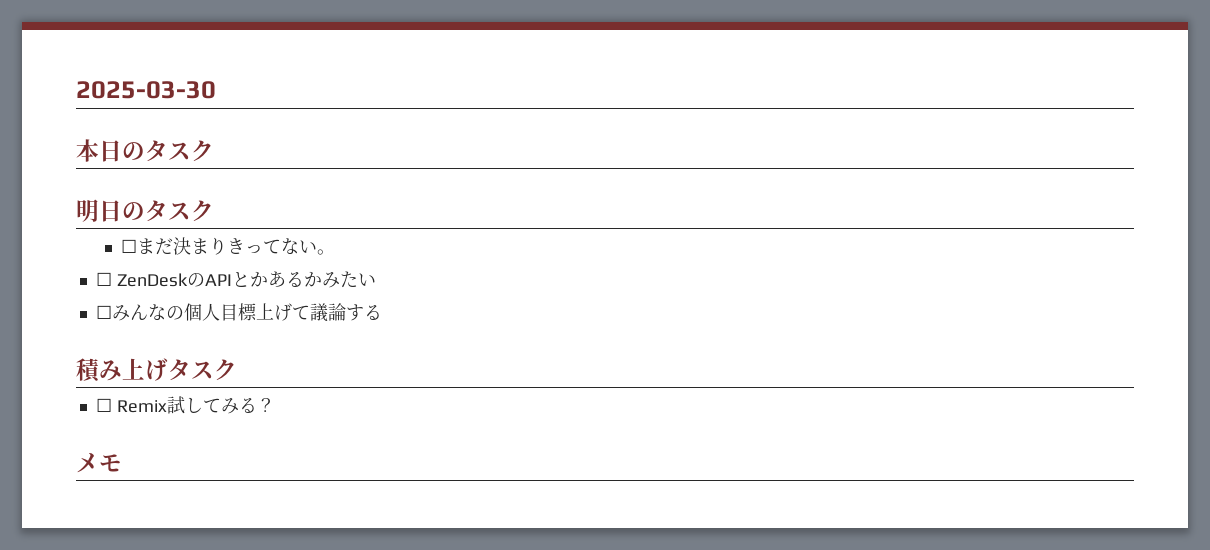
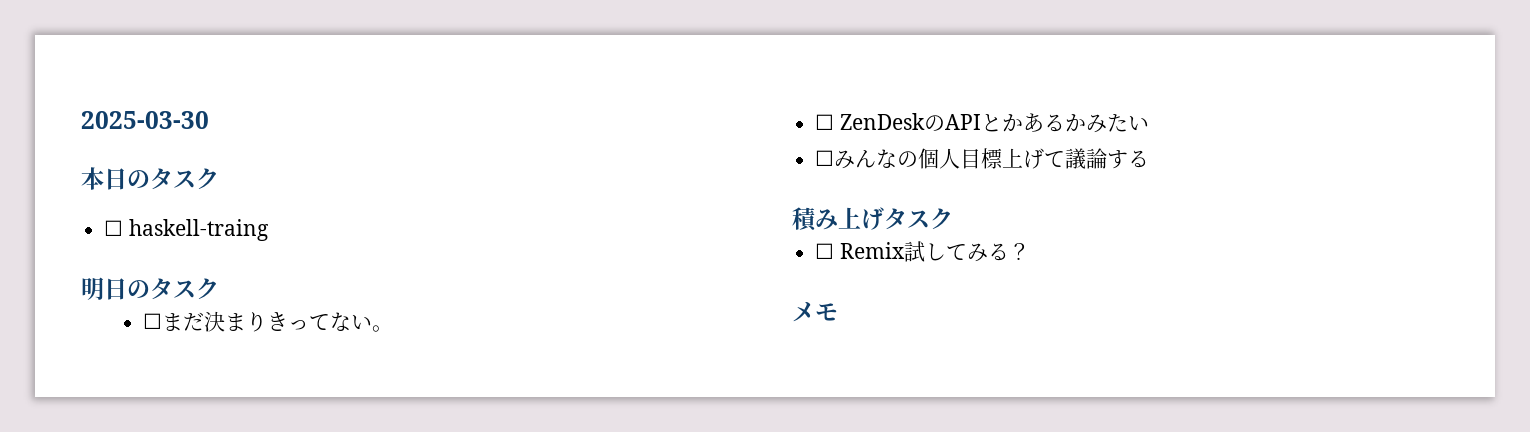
(214, 151) none -> [104,219,269,241] // ☐ haskell-traing

